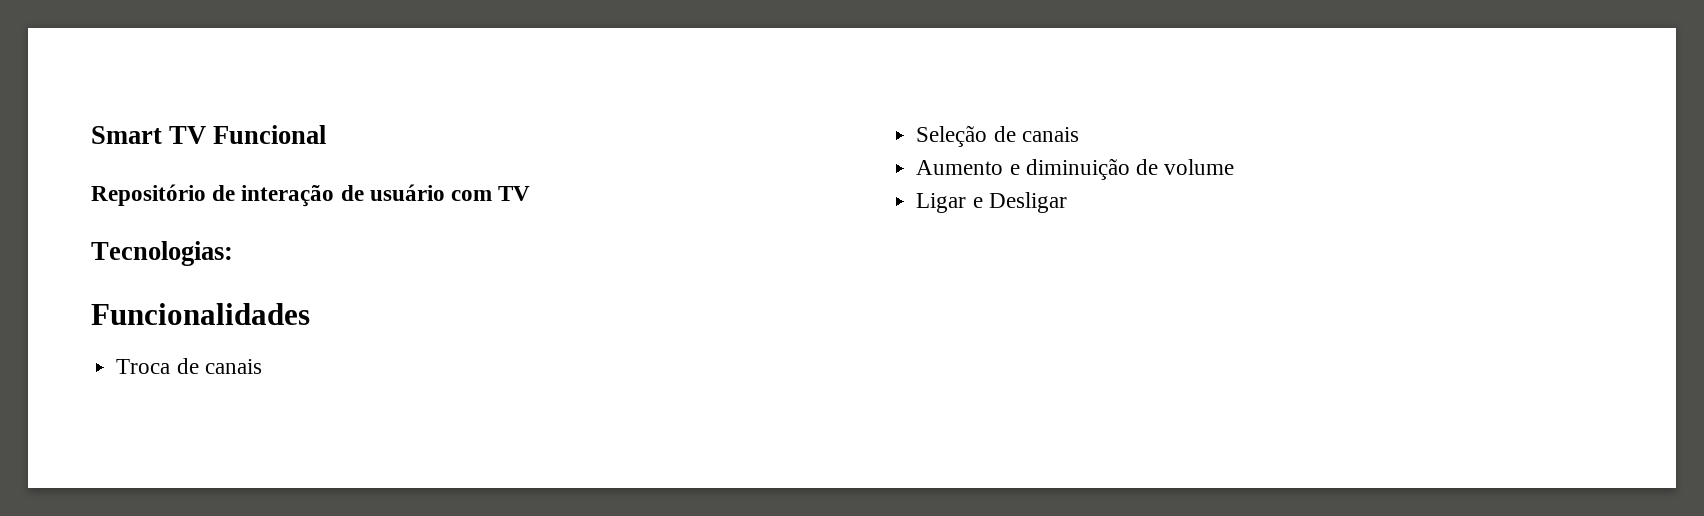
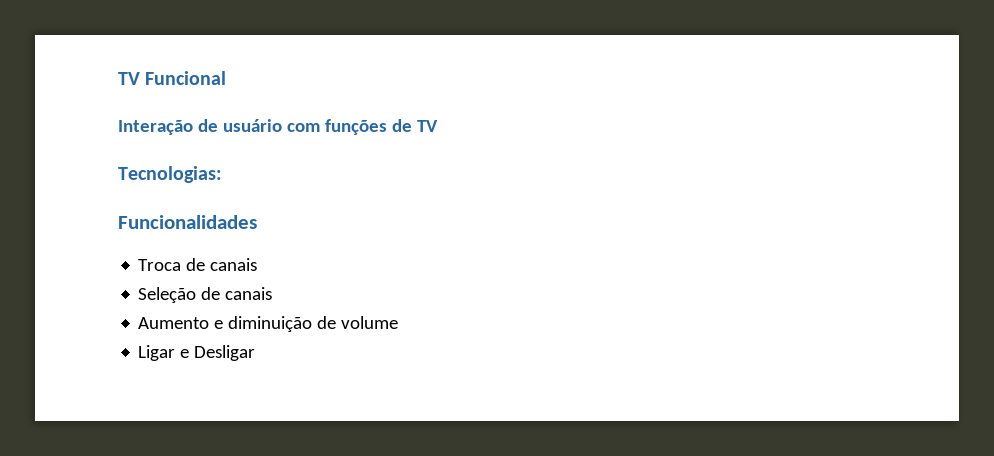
[91,126,162,144] Smart -> (118, 78) none
[91,184,335,207] Repositório de interação -> [118,120,193,135] Interação
(493, 195) none -> [324,119,412,135] funções de

